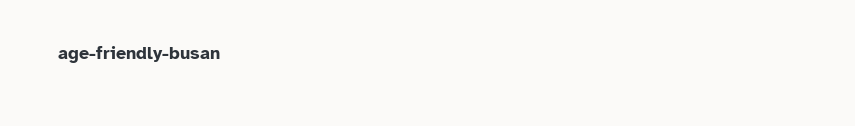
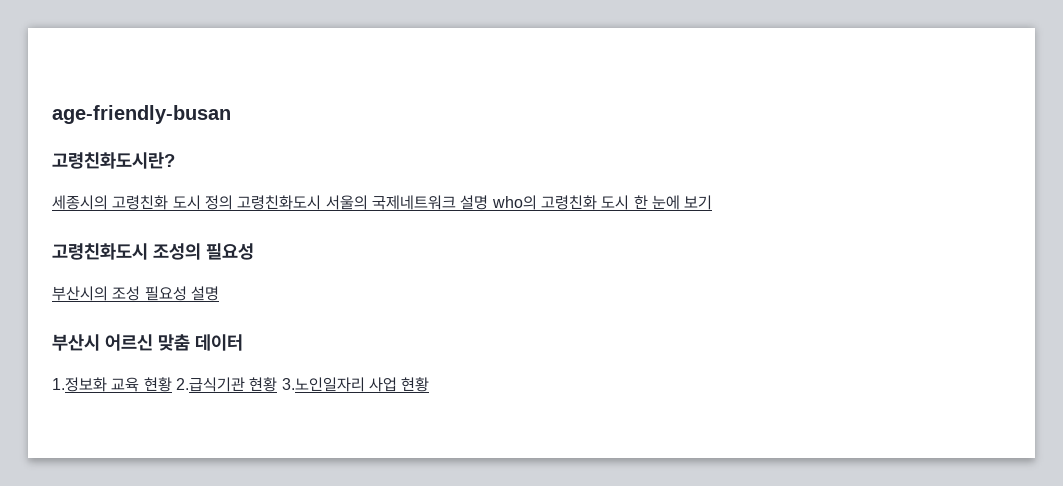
(220, 54) none -> [52,152,175,169] [52,195,713,210] [52,243,254,260] [52,286,219,301] [52,334,243,351] [52,377,430,392] // 고령친화도시란? // 세종시의 고령친화 도시 정의 고령친화도시 서울의 국제네트워크 설명 who의 고령친화 도시 한 눈에 보기 // 고령친화도시 조성의 필요성 // 부산시의 조성 필요성 설명 // 부산시 어르신 맞춤 데이터 // 1.정보화 교육 현황 2.급식기관 현황 3.노인일자리 사업 현황

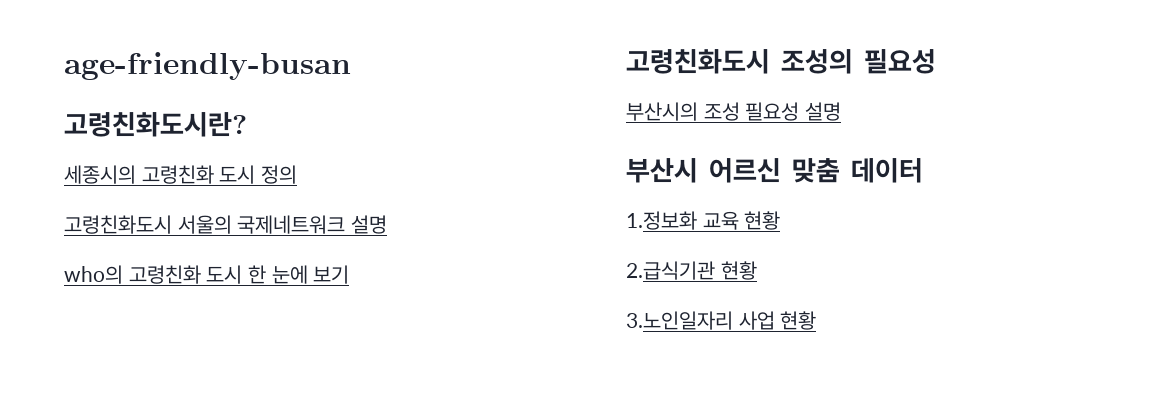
(233, 202) none -> (298, 174) //
(489, 202) none -> (388, 224) //
(172, 384) none -> (781, 220) //
(278, 384) none -> (757, 270) //

